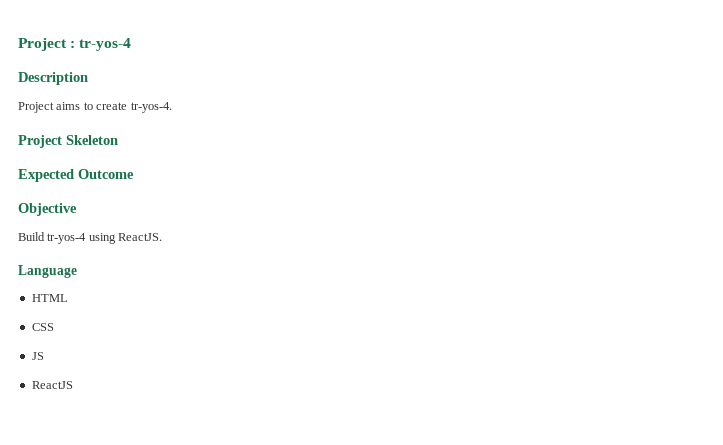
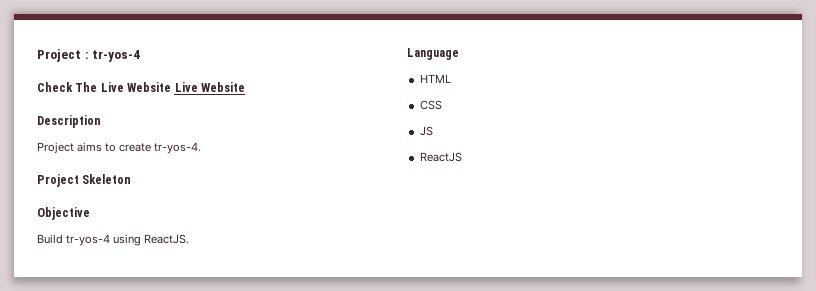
(132, 44) none -> [37,82,245,92] // Check The Live Website Live Website
[18,169,134,182] // Expected Outcome -> (132, 179) none

